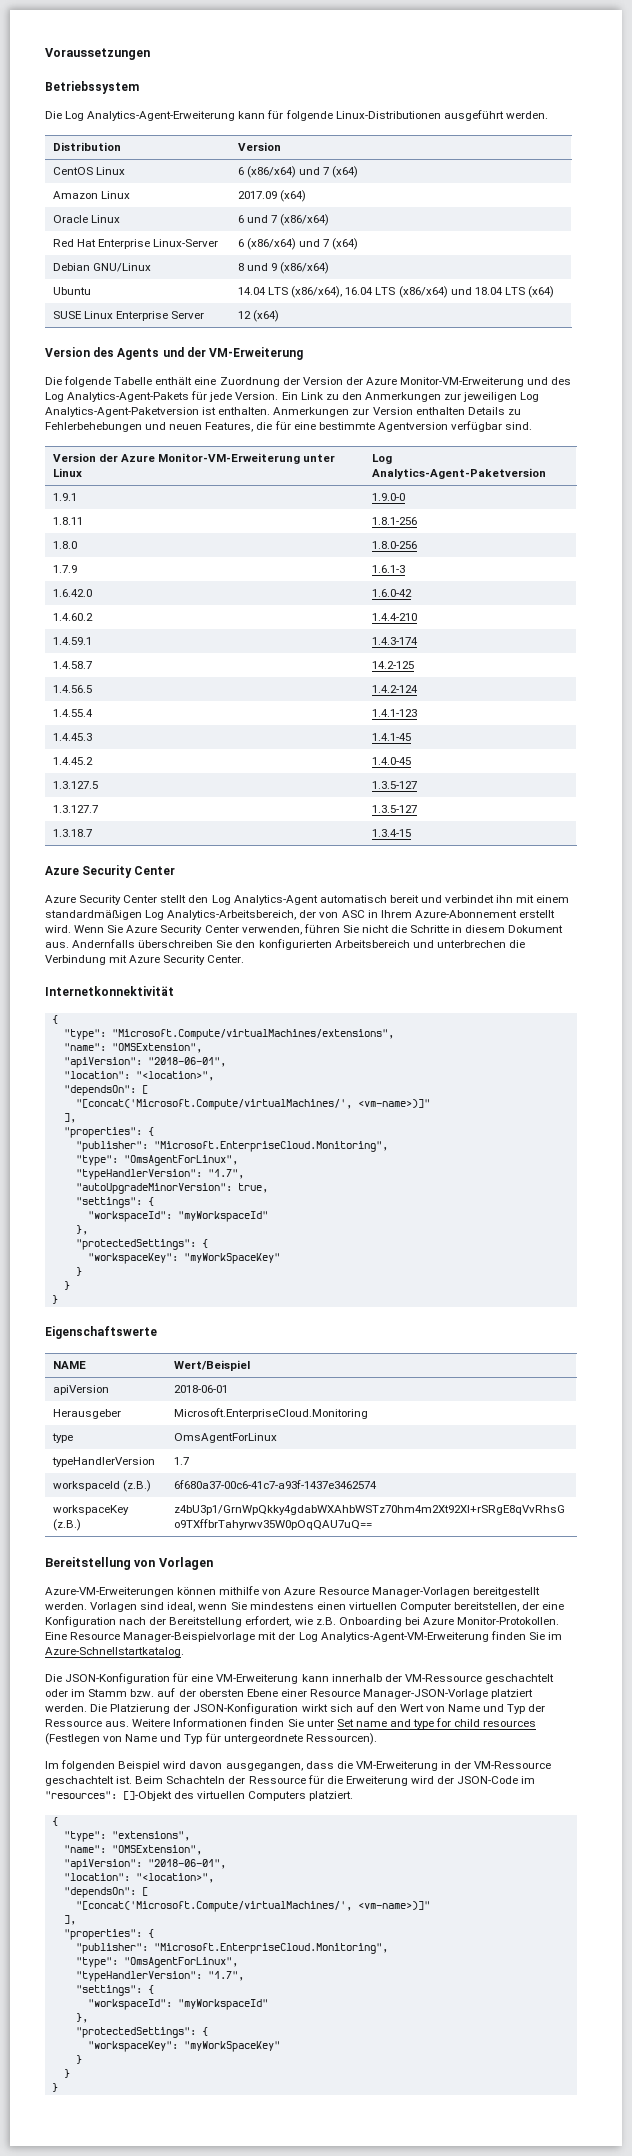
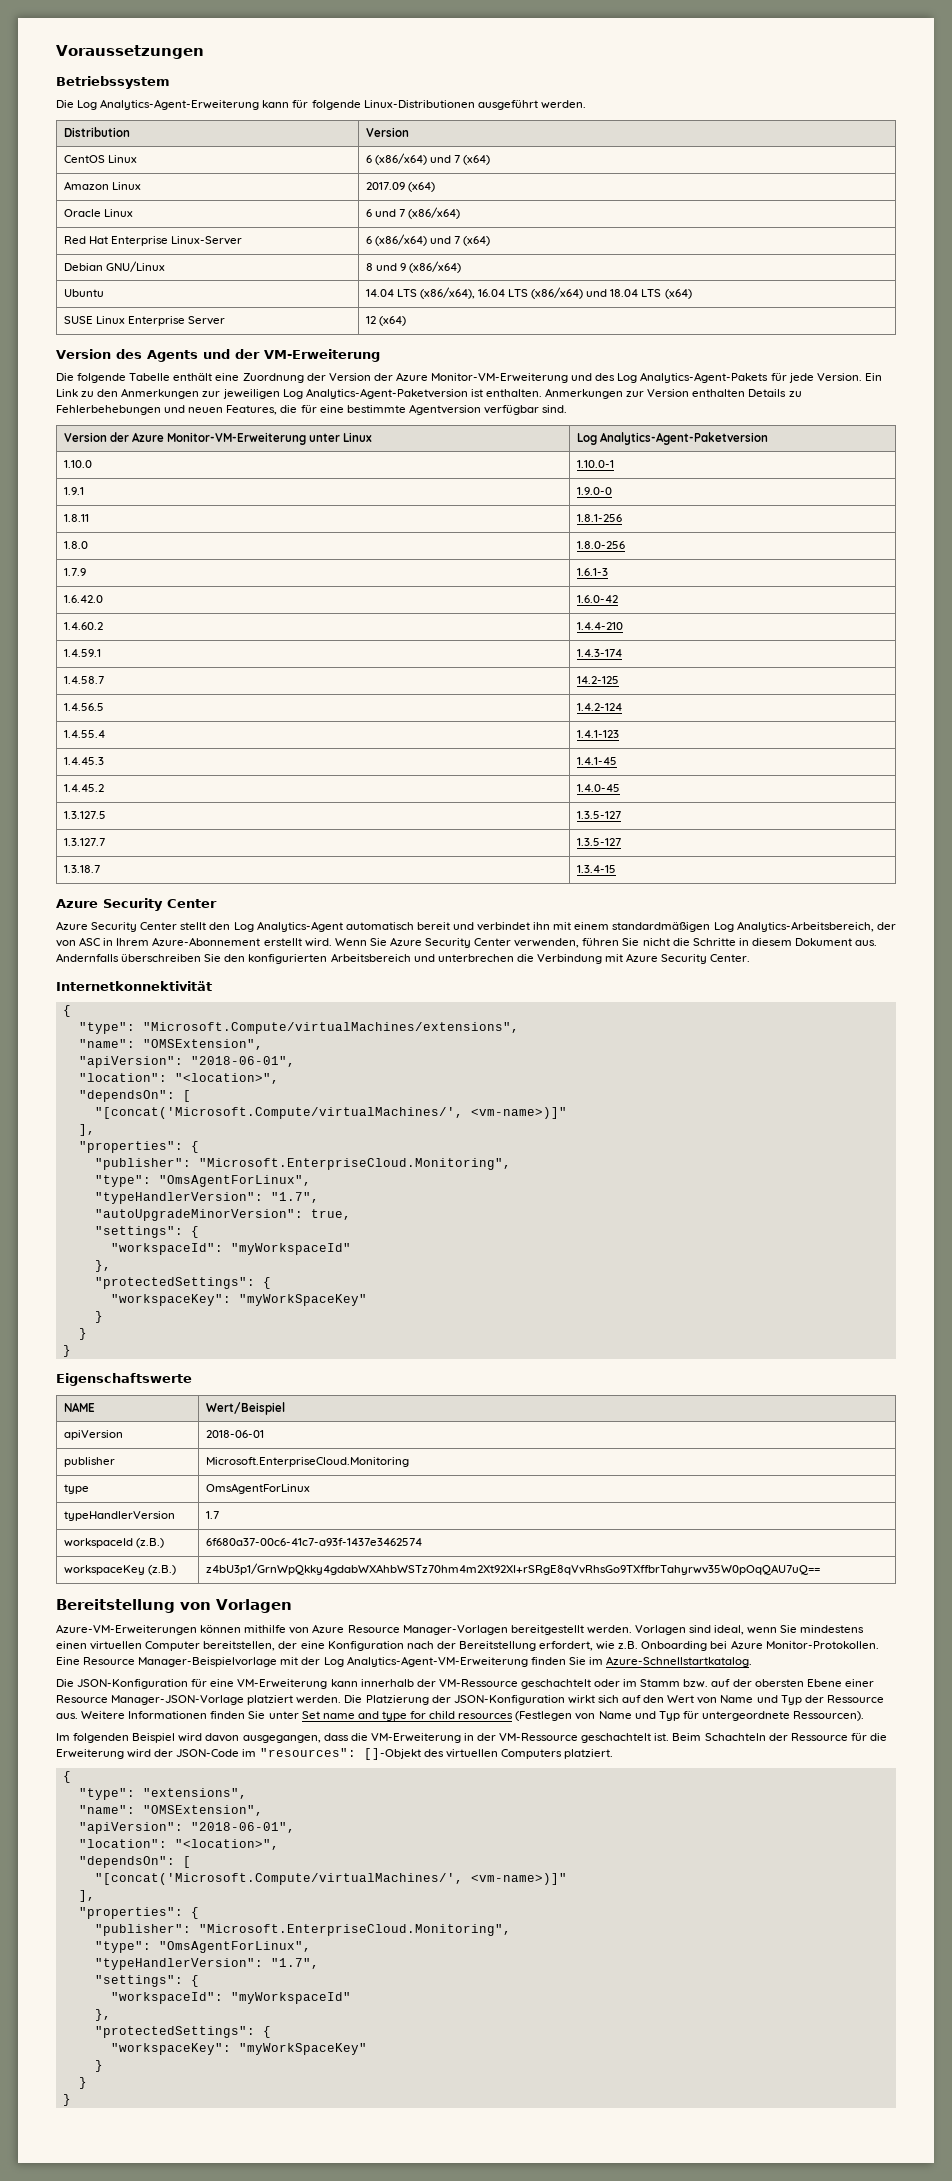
(547, 473) none -> [63,460,92,468] [576,460,614,468] // 1.10.0 | 1.10.0-1
[53,1409,122,1419] Herausgeber -> [63,1457,115,1467] publisher

